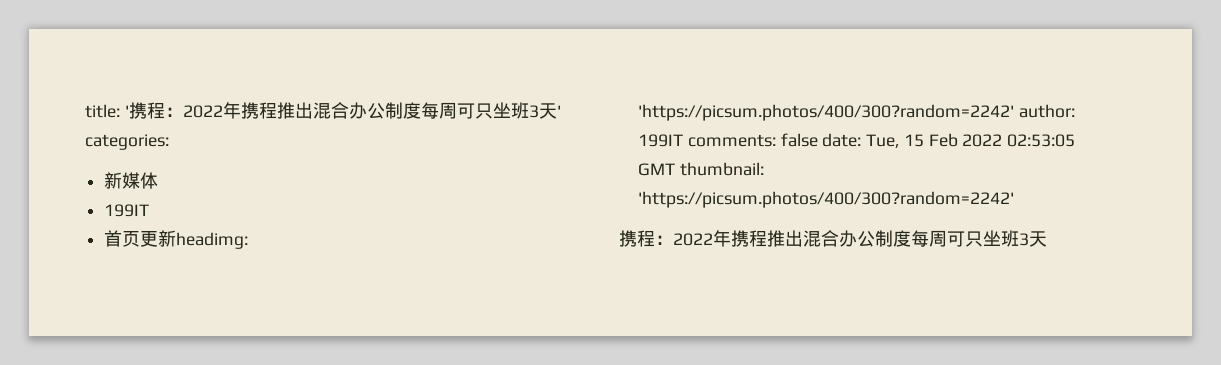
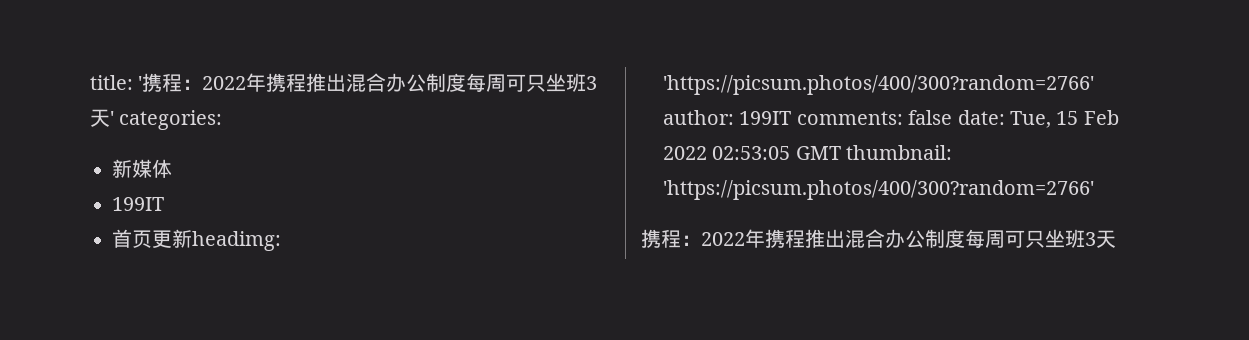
[638,104,1015,121] 'https://picsum.photos/400/300?random=2242' -> [663,75,1094,95] 'https://picsum.photos/400/300?random=2766'
[638,191,1015,208] 'https://picsum.photos/400/300?random=2242' -> [663,180,1094,200] 'https://picsum.photos/400/300?random=2766'

